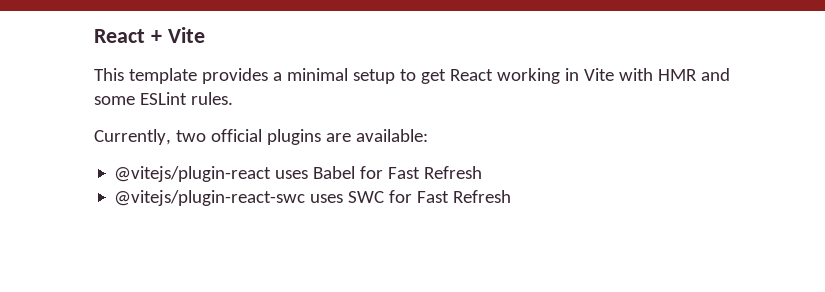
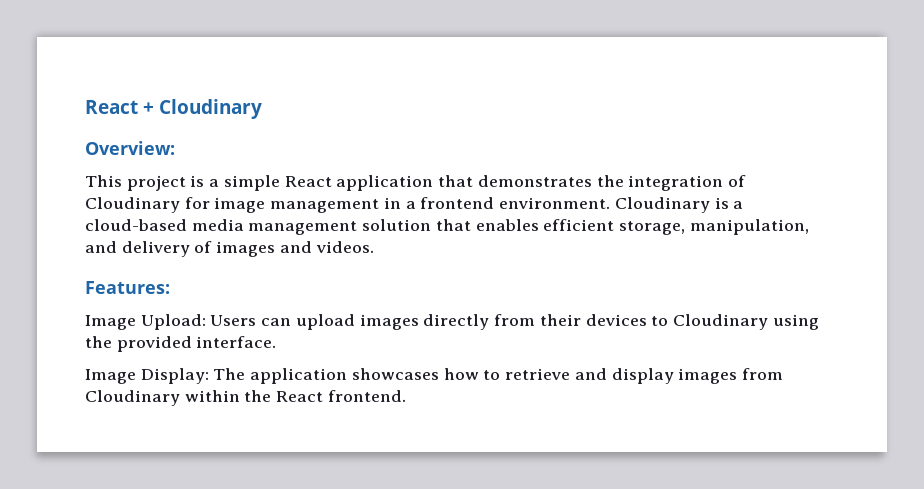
[167,27,205,43] Vite -> [159,99,263,119] [85,141,175,155] Cloudinary // Overview:
[128,68,730,84] [94,92,233,105] [94,129,428,145] [114,166,483,182] [114,190,512,206] template provides a minimal setup to get React working in Vite with HMR and some ESLint rules. // Currently, two official plugins are available: // @vitejs/plugin-react uses Babel for Fast Refresh // @vitejs/plugin-react-swc uses SWC for Fast Refresh -> [126,175,746,191] [85,197,744,213] [85,219,809,235] [85,241,374,257] [85,281,170,294] [85,314,819,330] [85,336,277,352] [85,368,783,384] [85,390,406,406] project is a simple React application that demonstrates the integration of Cloudinary for image management in a frontend environment. Cloudinary is a cloud-based media management solution that enables efficient storage, manipulation, and delivery of images and videos. // Features: // Image Upload: Users can upload images directly from their devices to Cloudinary using the provided interface. // Image Display: The application showcases how to retrieve and display images from Cloudinary within the React frontend.

